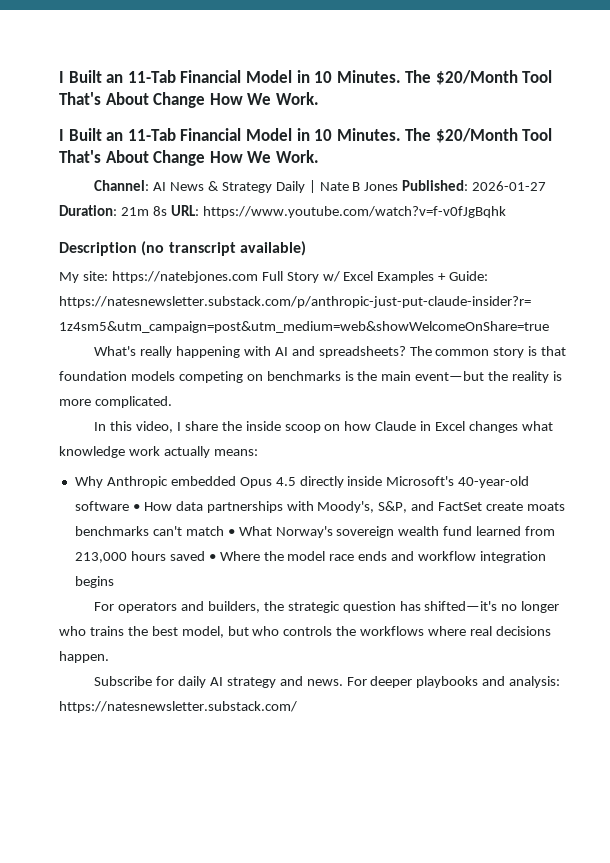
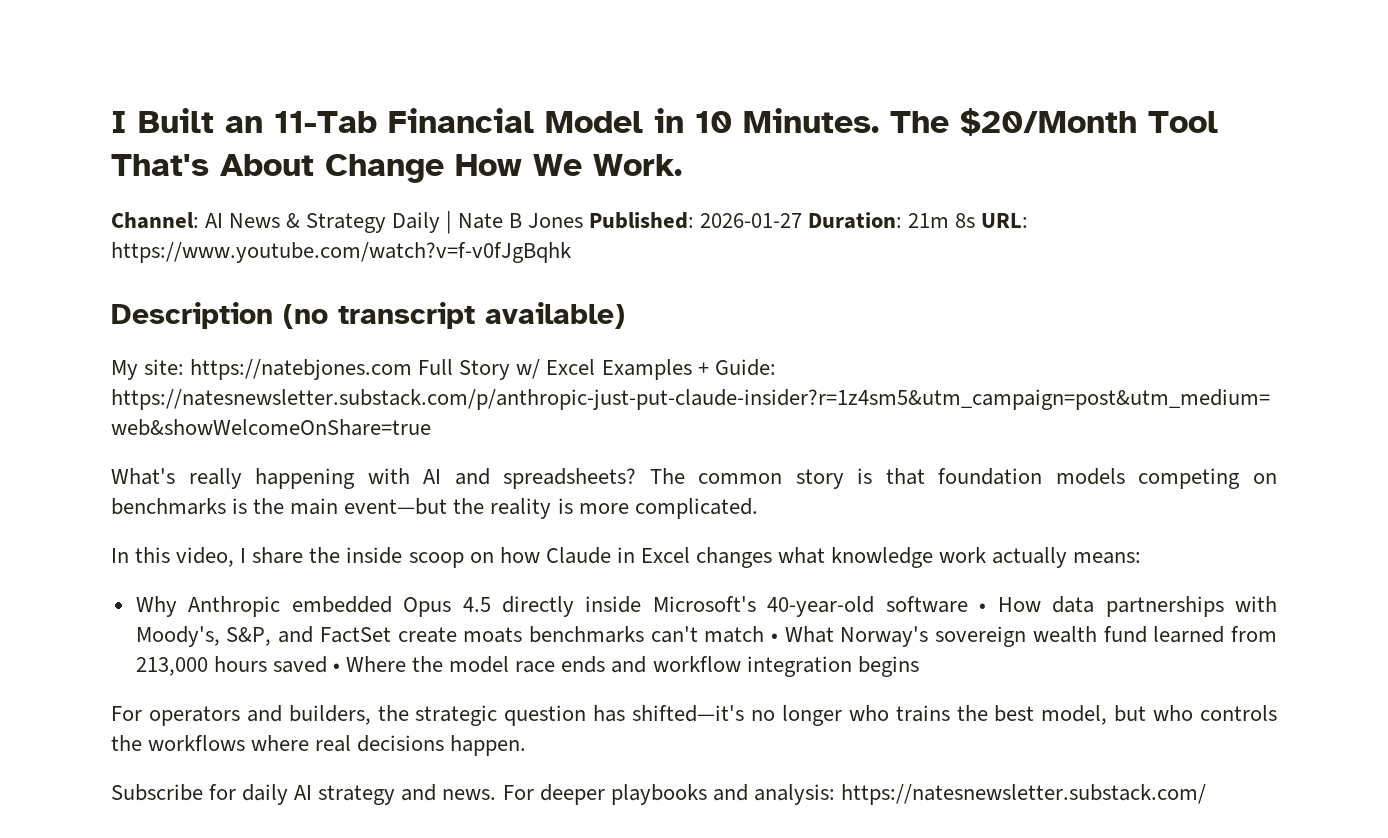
[59,128,553,143] [59,150,319,166] // I Built an 11-Tab Financial Model in 10 Minutes. The $20/Month Tool That's About Change How We Work. -> (682, 165) none

